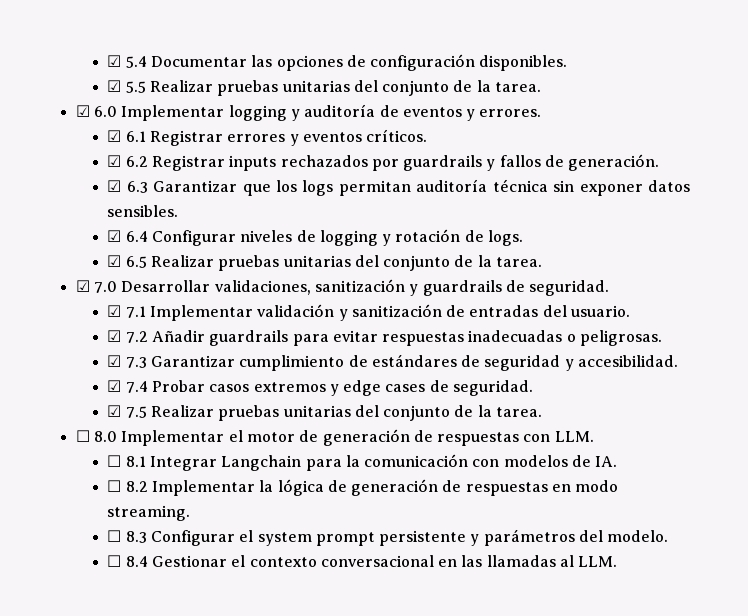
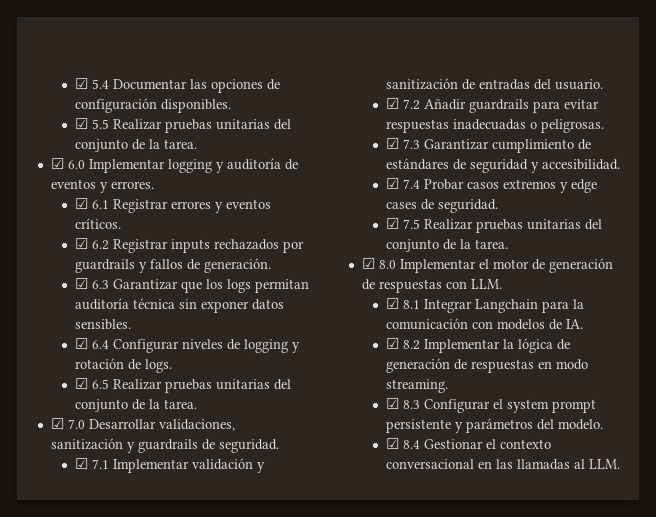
[75,430,90,442] ☐ -> [361,258,375,269] ☑
[107,455,122,467] ☐ -> [386,298,400,309] ☑
[107,480,122,492] ☐ -> [386,338,400,349] ☑
[107,530,122,542] ☐ -> [386,398,400,409] ☑
[107,555,122,567] ☐ -> [386,438,400,449] ☑

